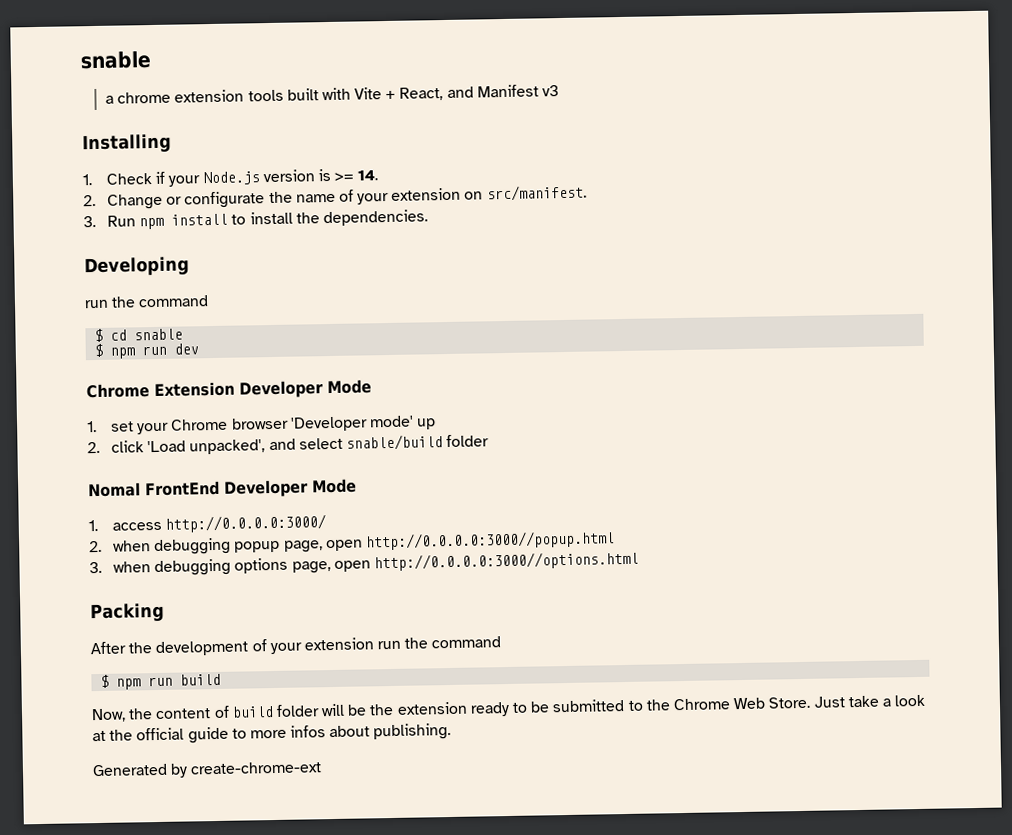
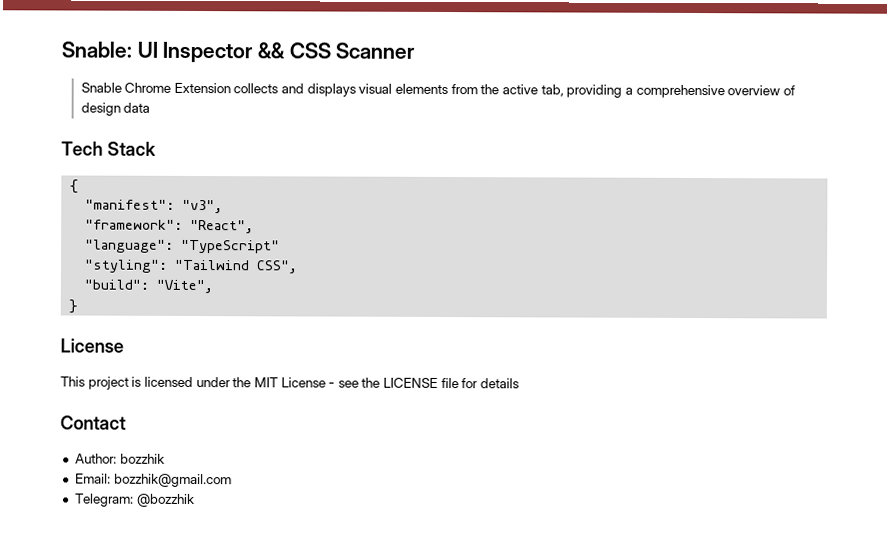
[80,51,151,70] [105,84,560,104] [82,133,172,154] [82,168,379,187] [83,184,587,210] [83,209,428,230] [84,256,190,277] [84,295,210,309] [94,328,184,343] [94,343,200,359] [86,379,372,399] [87,415,437,435] [87,434,490,455] [88,478,357,498] [88,514,327,533] [89,530,615,556] [89,550,639,577] [90,602,165,623] [90,636,502,657] [100,673,222,690] [91,694,926,723] [92,722,452,744] [92,761,323,778] snable // a chrome extension tools built with Vite + React, and Manifest v3 // Installing // 1. Check if your Node.js version is >= 14. // 2. Change or configurate the name of your extension on src/manifest. // 3. Run npm install to install the dependencies. // Developing // run the command // $ cd snable // $ npm run dev // Chrome Extension Developer Mode // 1. set your Chrome browser 'Developer mode' up // 2. click 'Load unpacked', and select snable/build folder // Nomal FrontEnd Developer Mode // 1. access http://0.0.0.0:3000/ // 2. when debugging popup page, open http://0.0.0.0:3000//popup.html // 3. when debugging options page, open http://0.0.0.0:3000//options.html // Packing // After the development of your extension run the command // $ npm run build // Now, the content of build folder will be the extension ready to be submitted to the Chrome Web Store. Just take a look at the official guide to more infos about publishing. // Generated by create-chrome-ext -> [61,41,416,64] [80,82,795,99] [80,102,151,116] [61,141,156,156] [69,179,80,194] [85,199,224,214] [85,219,255,234] [85,239,281,254] [85,259,299,274] [84,279,214,294] [68,299,79,314] [60,338,124,353] [60,376,520,390] [60,415,126,430] [74,453,165,464] [74,473,232,488] [74,493,195,507] Snable: UI Inspector && CSS Scanner // Snable Chrome Extension collects and displays visual elements from the active tab, providing a comprehensive overview of design data // Tech Stack // { // "manifest": "v3", // "framework": "React", // "language": "TypeScript" // "styling": "Tailwind CSS", // "build": "Vite", // } // License // This project is licensed under the MIT License - see the LICENSE file for details // Contact // Author: bozzhik // Email: bozzhik@gmail.com // Telegram: @bozzhik

